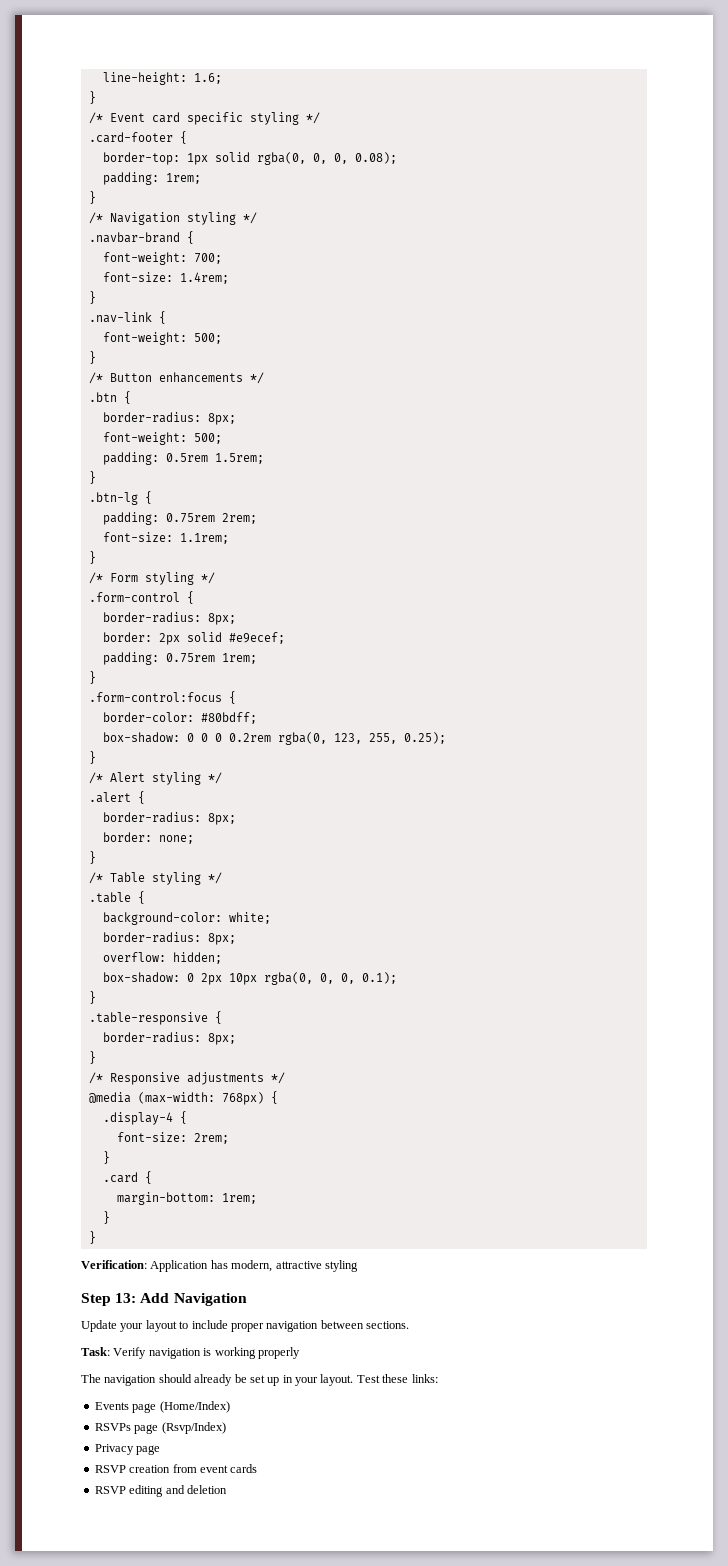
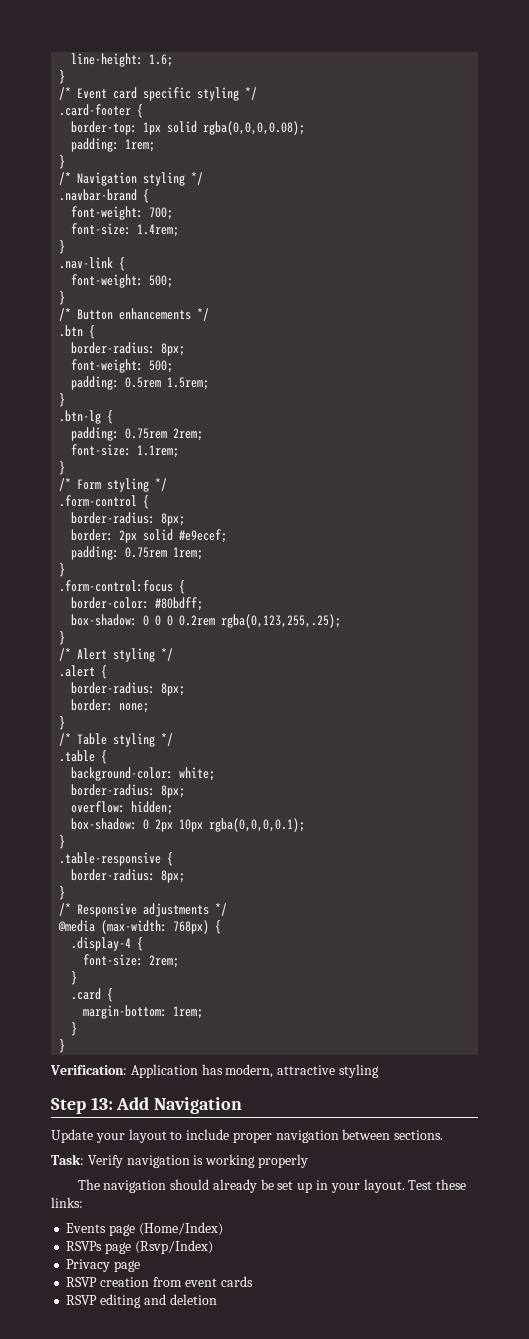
[256,152,397,165] rgba(0, 0, 0, 0.08); -> [203,121,306,135] rgba(0,0,0,0.08);
[277,732,446,745] rgba(0, 123, 255, 0.25); -> [221,614,342,628] rgba(0,123,255,.25);
[263,972,397,985] rgba(0, 0, 0, 0.1); -> [209,818,306,832] rgba(0,0,0,0.1);

